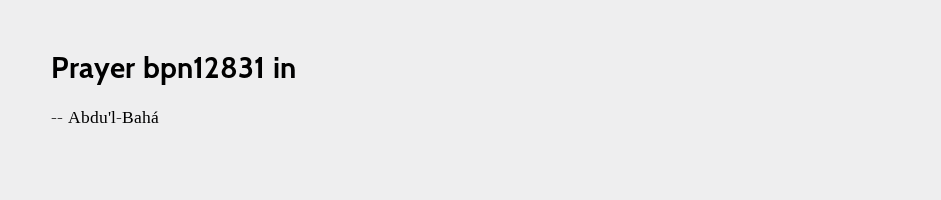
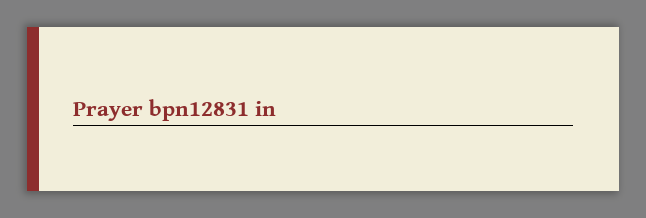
[51,111,159,123] // -- Abdu'l-Bahá -> (277, 108) none

